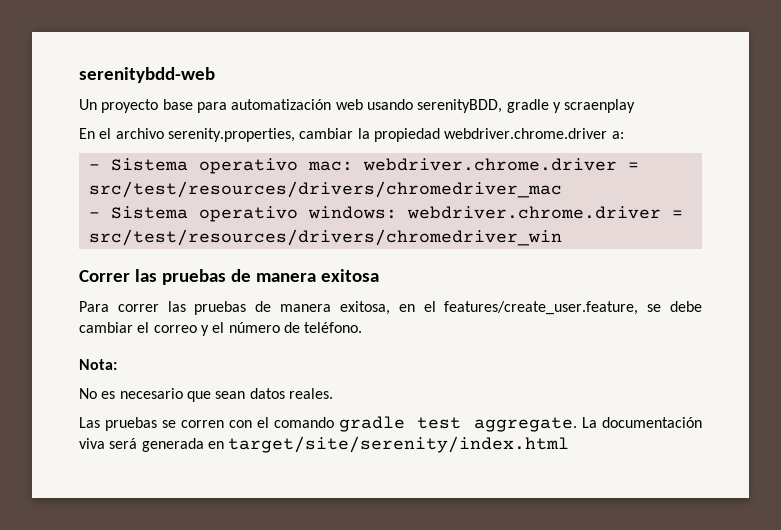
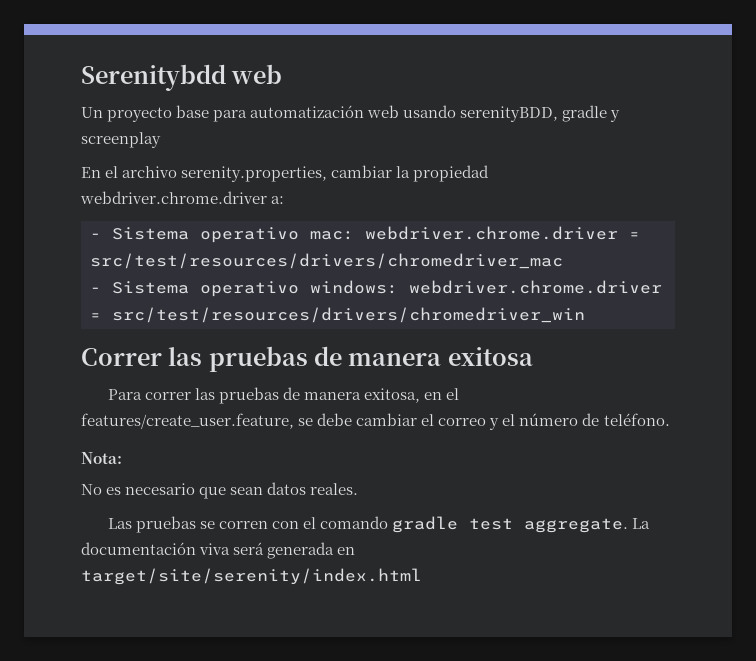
[79,67,215,83] serenitybdd-web -> [81,64,283,91] Serenitybdd web
[564,99,636,113] scraenplay -> [81,132,161,148] screenplay

